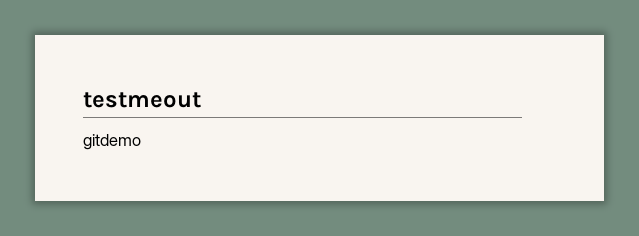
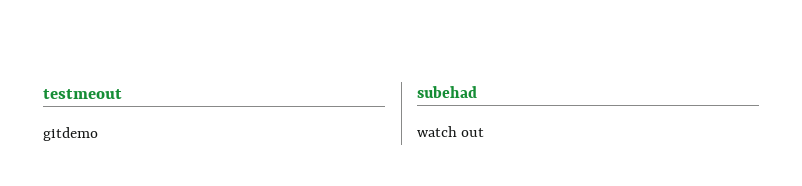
(141, 142) none -> [417,86,477,98] [417,126,485,137] // subehad // watch out

